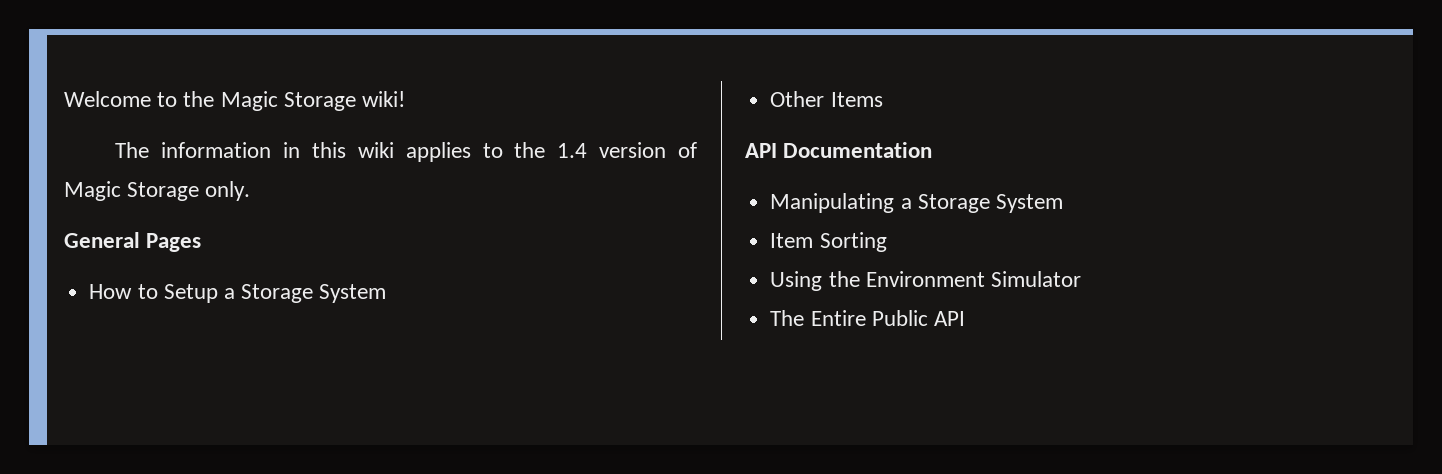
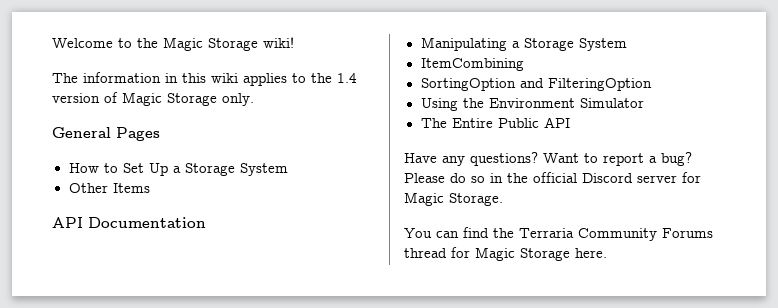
[163,284,218,303] Setup -> [122,163,168,176] Set Up
[770,232,887,252] Item Sorting -> [420,58,524,71] [420,78,652,91] ItemCombining // SortingOption and FilteringOption
(965, 318) none -> [404,152,692,166] [404,172,701,183] [404,192,503,206] [404,227,713,241] [404,247,607,261] // Have any questions? Want to report a bug? Please do so in the official Discord server for Magic Storage. // You can find the Terraria Community Forums thread for Magic Storage here.

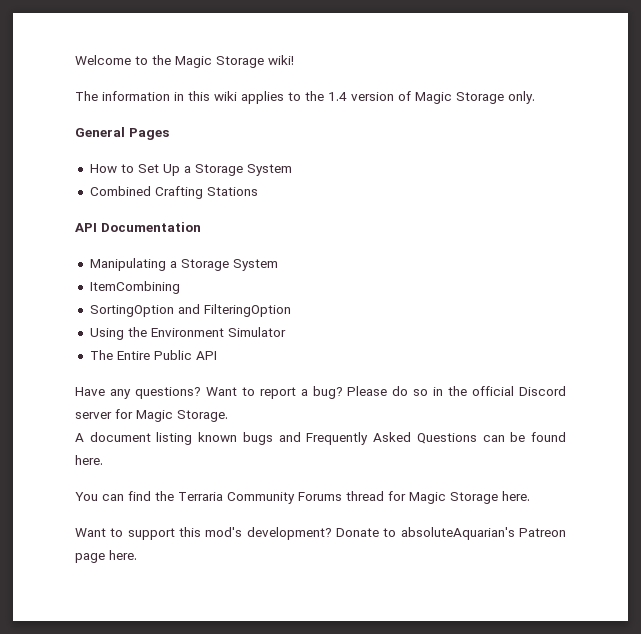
[68,183,150,193] Other Items -> [89,186,258,199] Combined Crafting Stations
(503, 199) none -> [75,432,567,445] [75,455,103,465] // A document listing known bugs and Frequently Asked Questions can be found here.
(607, 253) none -> [75,527,566,540] [75,550,137,563] // Want to support this mod's development? Donate to absoluteAquarian's Patreon page here.

